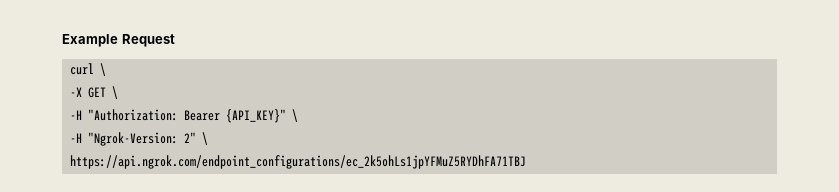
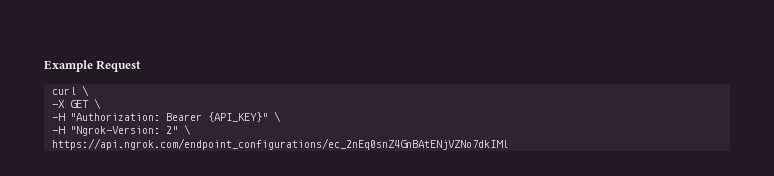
[69,155,526,169] https://api.ngrok.com/endpoint_configurations/ec_2k5ohLs1jpYFMuZ5RYDhFA71TBJ -> [51,138,508,150] https://api.ngrok.com/endpoint_configurations/ec_2nEq0snZ4GnBAtENjVZNo7dkIMl

